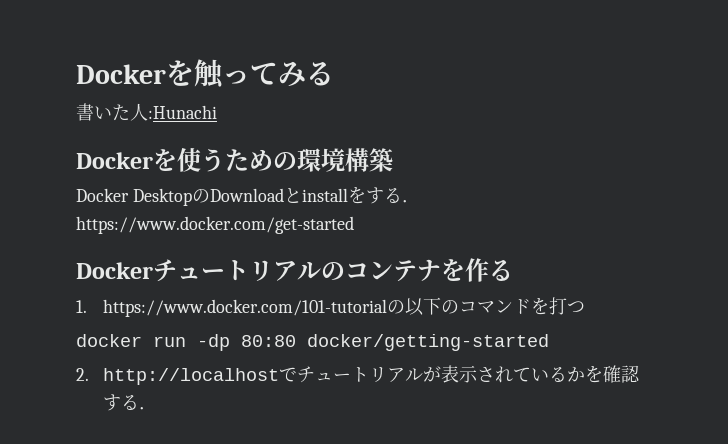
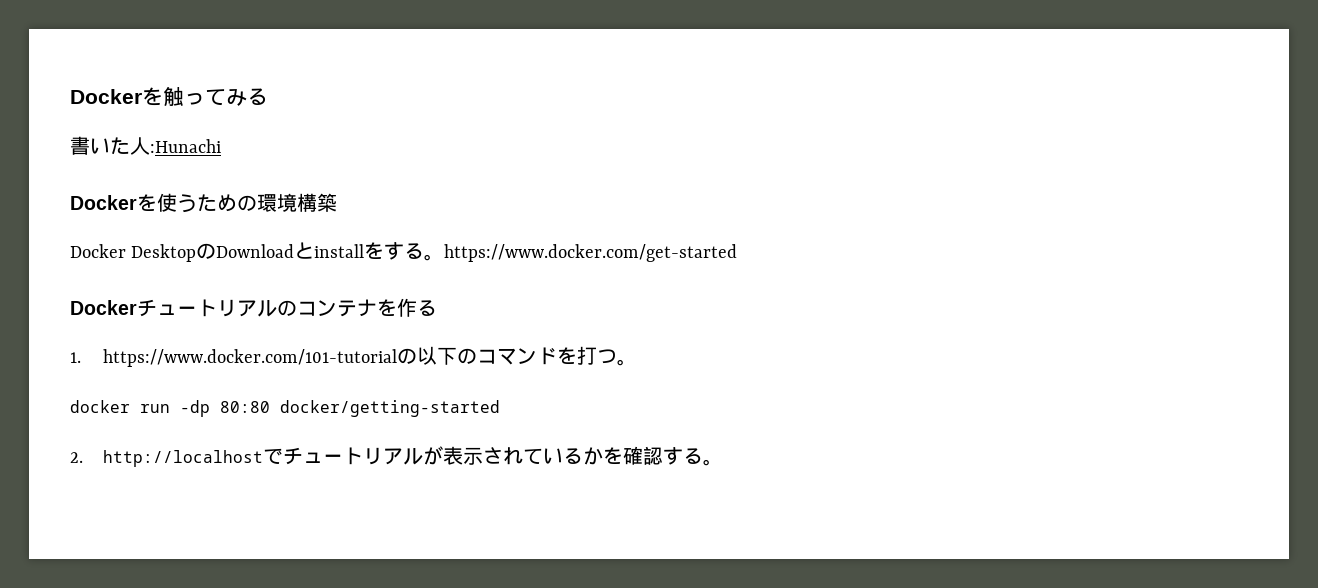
[401,200,420,203] ． -> [424,254,445,261] 。
(586, 307) none -> [617,359,638,366] 。
[139,407,158,410] ． -> [703,459,724,466] 。

